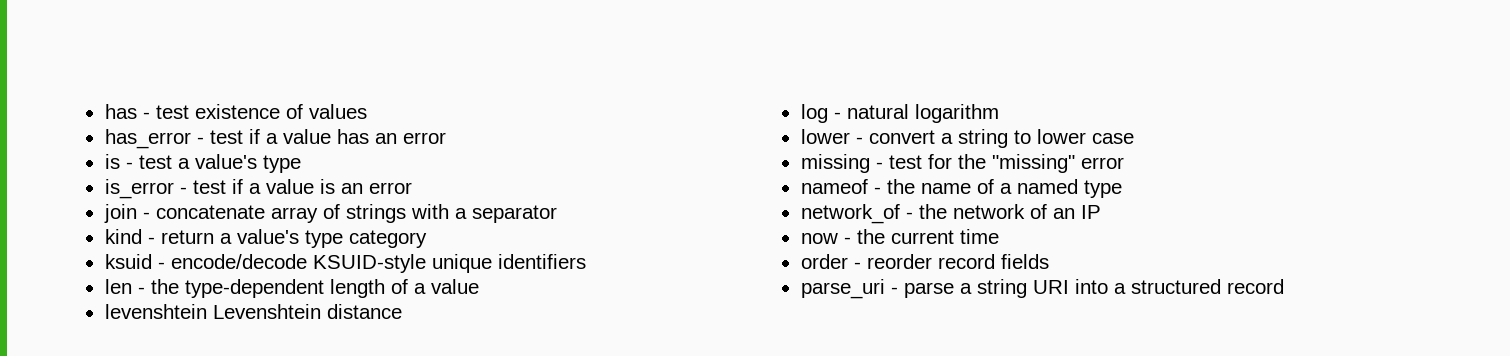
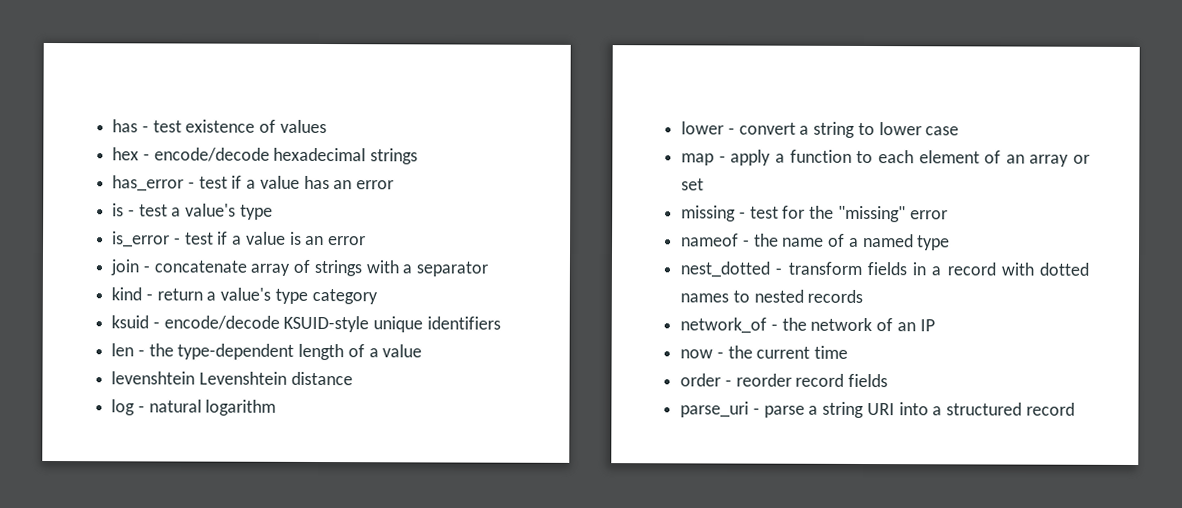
(367, 111) none -> [112,147,419,165] // hex - encode/decode hexadecimal strings
(1134, 138) none -> [681,149,1090,167] [681,178,705,191] // map - apply a function to each element of an array or set
(1122, 189) none -> [680,261,1089,278] [680,289,864,304] // nest_dotted - transform fields in a record with dotted names to nested records

